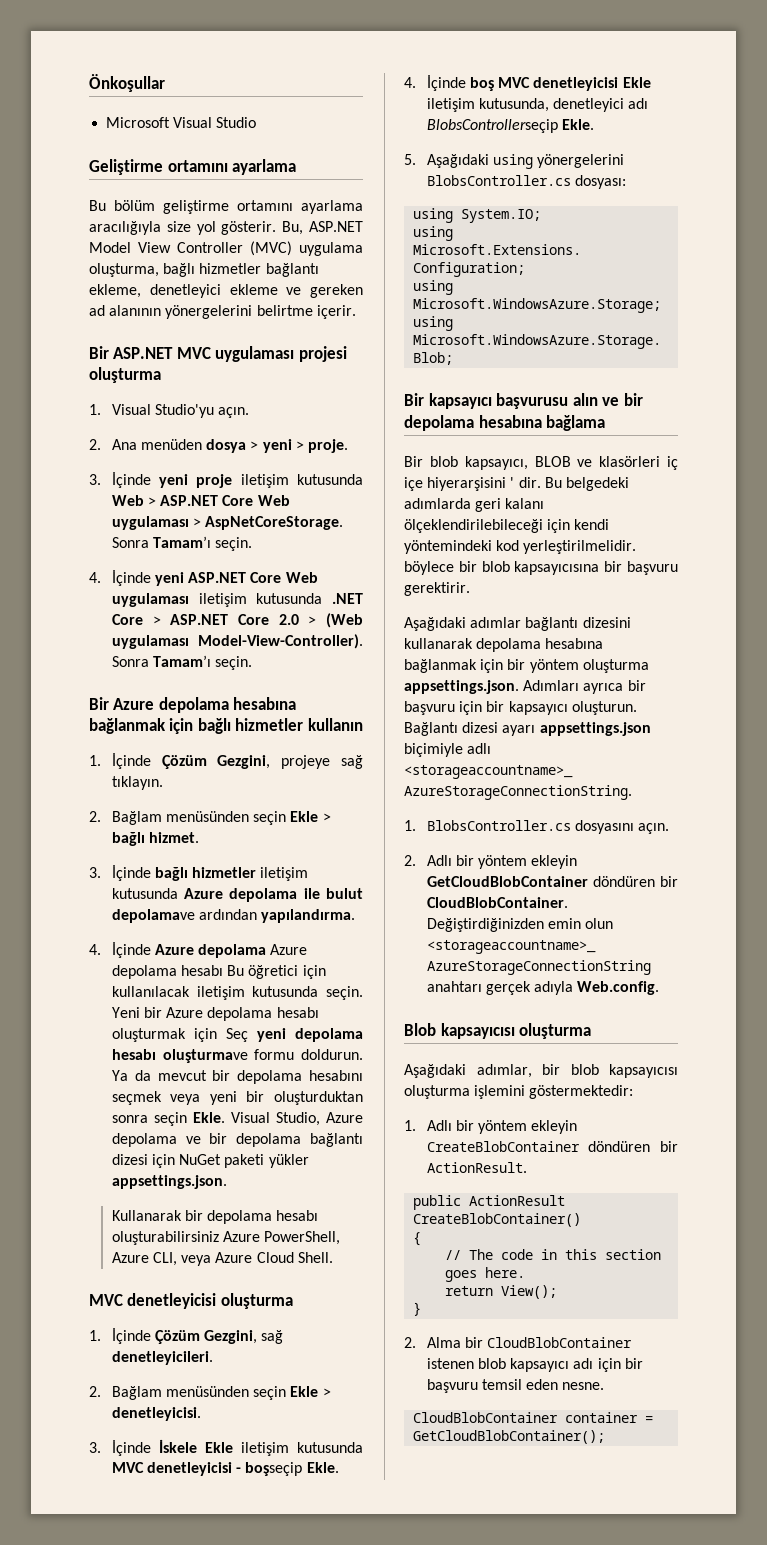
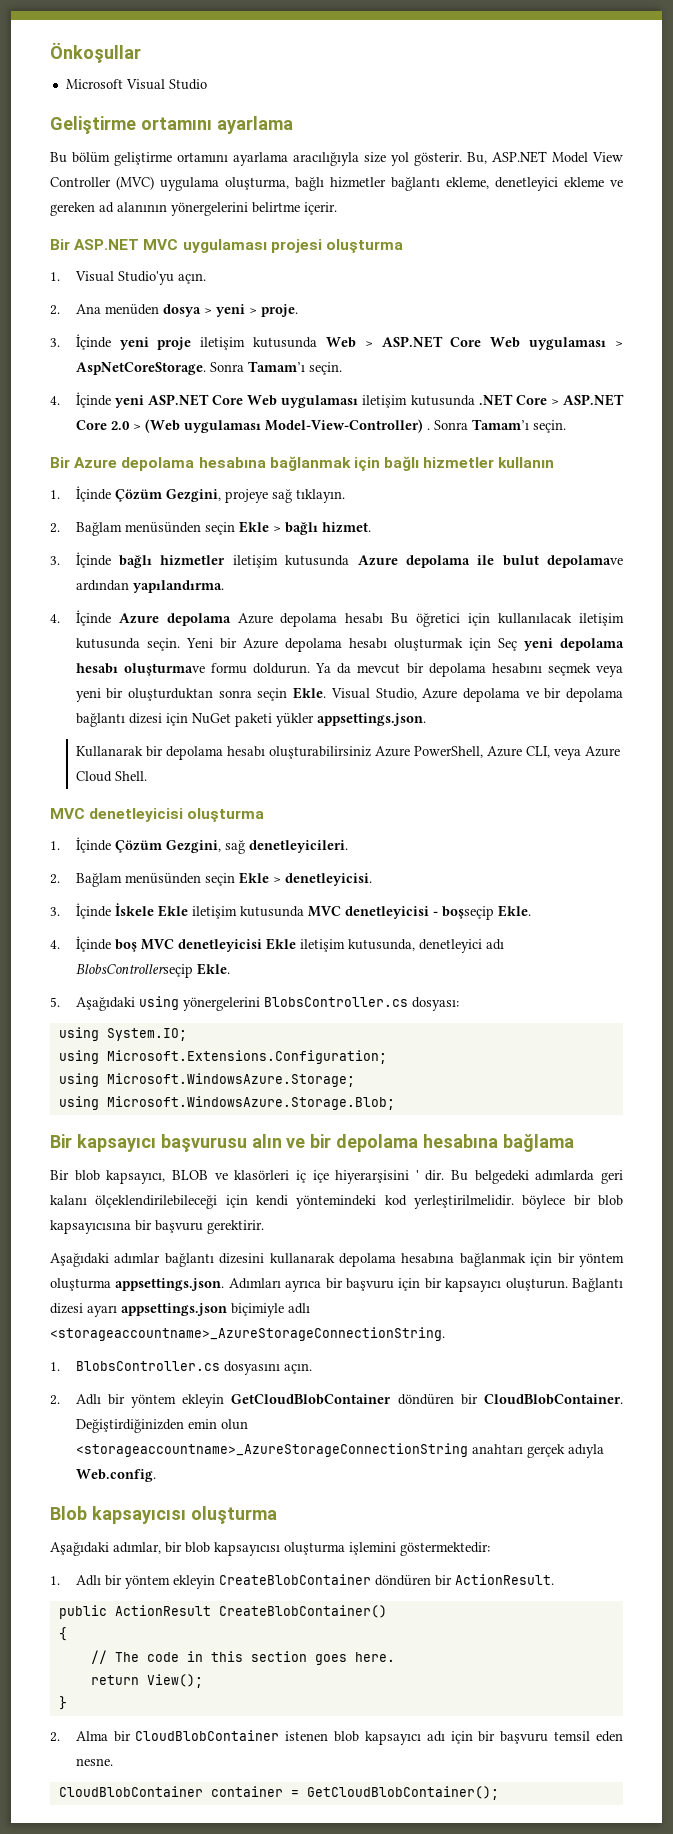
[198,634,363,649] Model-View-Controller). -> [264,419,430,433] Model-View-Controller) .

